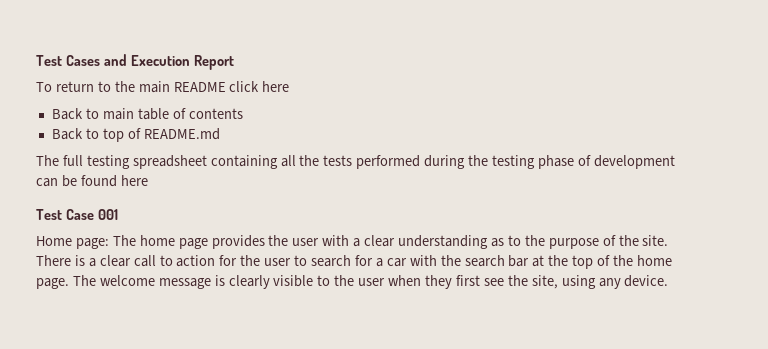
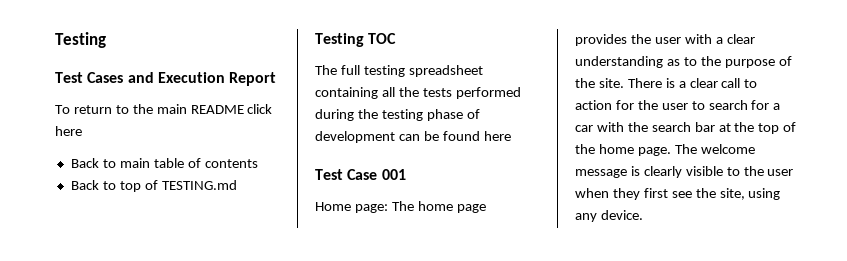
(36, 60) none -> [55,32,106,48] Testing //
[143,128,220,140] README.md -> [161,180,237,190] [315,33,397,47] TESTING.md // Testing TOC

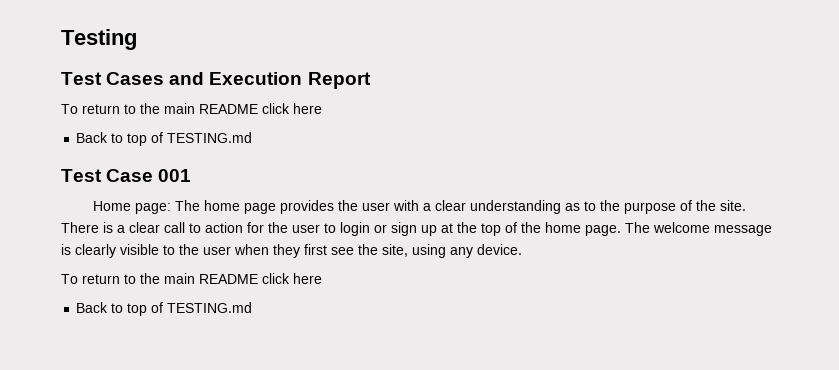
[70,158,258,168] [70,180,237,192] [315,33,397,47] [315,65,483,77] [315,87,521,99] [315,109,480,121] [315,131,511,143] // Back to main table of contents // Back to top of TESTING.md // Testing TOC // The full testing spreadsheet containing all the tests performed during the testing phase of development can be found here -> [76,132,253,146] // Back to top of TESTING.md
[708,100,781,110] [575,122,715,132] search for a car with the search bar -> [340,222,437,236] login or sign up
(643, 215) none -> [61,273,322,284] [76,302,253,316] // To return to the main README click here // Back to top of TESTING.md

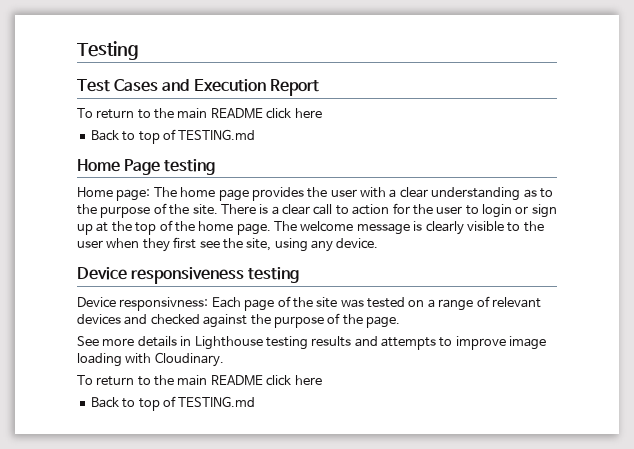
[61,169,192,182] Test Case 001 -> [77,159,216,175] Home Page testing
(522, 249) none -> [77,267,300,284] [77,296,541,311] [77,313,400,328] [77,336,547,350] [77,352,224,367] // Device responsiveness testing // Device responsivness: Each page of the site was tested on a range of relevant devices and checked against the purpose of the page. // See more details in Lighthouse testing results and attempts to improve image loading with Cloudinary.

